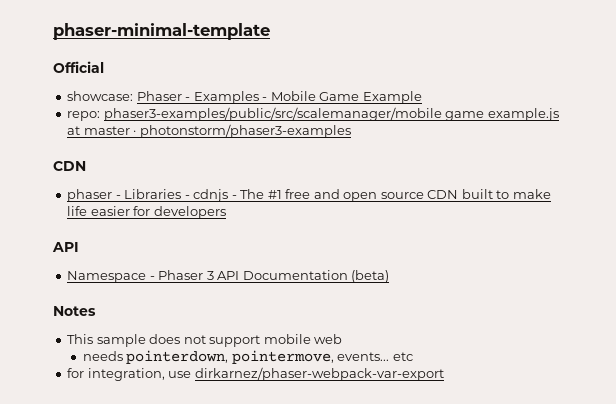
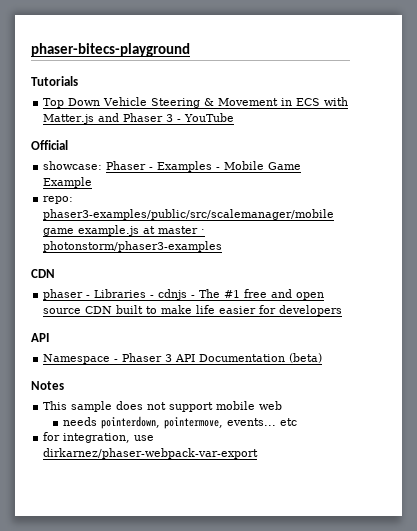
[53,23,270,40] phaser-minimal-template -> [31,43,190,57] [31,76,78,86] [43,97,349,108] [43,113,235,124] phaser-bitecs-playground // Tutorials // Top Down Vehicle Steering & Movement in ECS with Matter.js and Phaser 3 - YouTube

